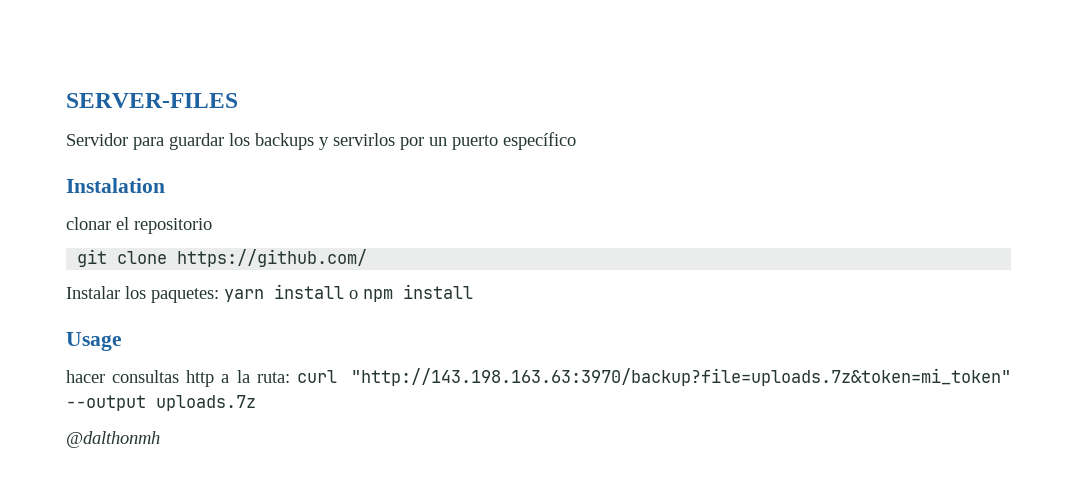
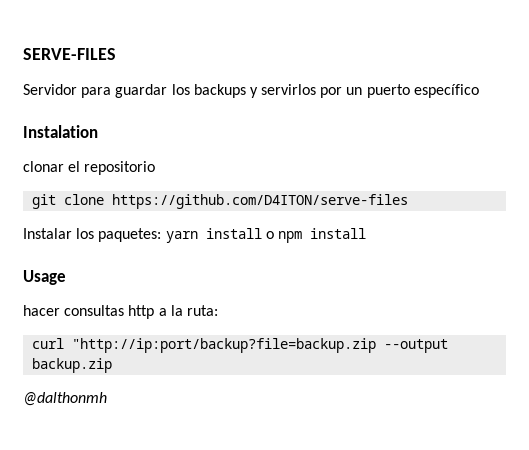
[66,93,238,108] SERVER-FILES -> [23,48,116,60] SERVE-FILES
[177,249,368,267] https://github.com/ -> [112,194,409,209] https://github.com/D4ITON/serve-files
[296,368,1011,386] [66,395,256,411] curl "http://143.198.163.63:3970/backup?file=uploads.7z&token=mi_token" --output uploads.7z -> [32,338,449,353] [32,358,113,373] // curl "http://ip:port/backup?file=backup.zip --output backup.zip

